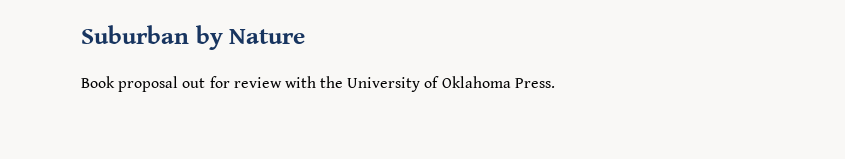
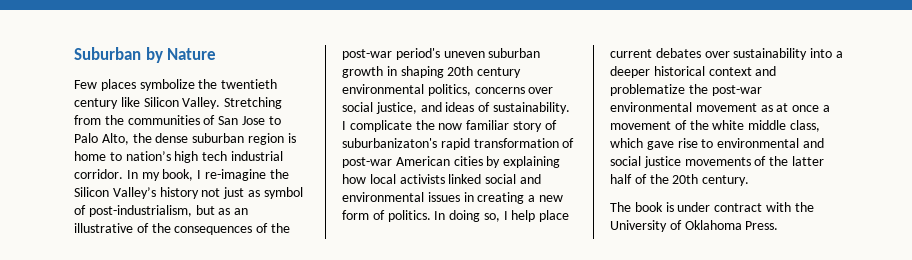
[81,76,282,92] Book proposal out for review -> [74,79,278,91] [74,97,283,109] [74,115,281,125] [74,133,296,145] [74,151,283,163] [74,169,289,181] [74,187,303,199] [74,205,249,217] [74,223,290,235] [342,48,541,60] [342,66,522,78] [342,84,554,96] [342,102,570,114] [342,120,557,132] [342,138,575,150] [342,156,561,168] [342,174,541,184] [342,192,563,204] [342,210,570,222] [610,48,843,60] [610,66,777,78] [610,84,762,96] [610,102,830,112] [610,120,820,132] [610,138,824,150] [610,156,824,168] [610,174,750,186] [610,202,763,212] Few places symbolize the twentieth century like Silicon Valley. Stretching from the communities of San Jose to Palo Alto, the dense suburban region is home to nation’s high tech industrial corridor. In my book, I re-imagine the Silicon Valley’s history not just as symbol of post-industrialism, but as an illustrative of the consequences of the post-war period's uneven suburban growth in shaping 20th century environmental politics, concerns over social justice, and ideas of sustainability. I complicate the now familiar story of suburbanizaton's rapid transformation of post-war American cities by explaining how local activists linked social and environmental issues in creating a new form of politics. In doing so, I help place current debates over sustainability into a deeper historical context and problematize the post-war environmental movement as at once a movement of the white middle class, which gave rise to environmental and social justice movements of the latter half of the 20th century. // The book is under contract

